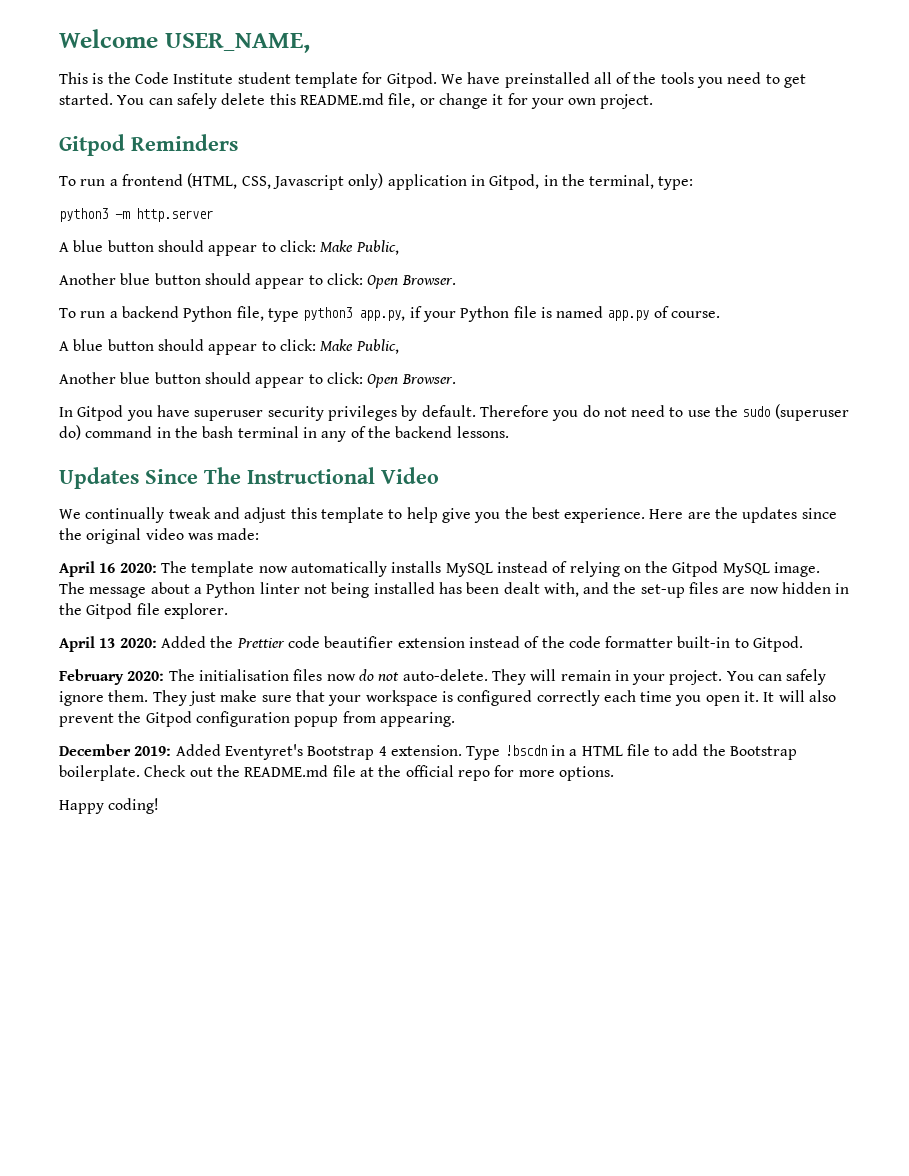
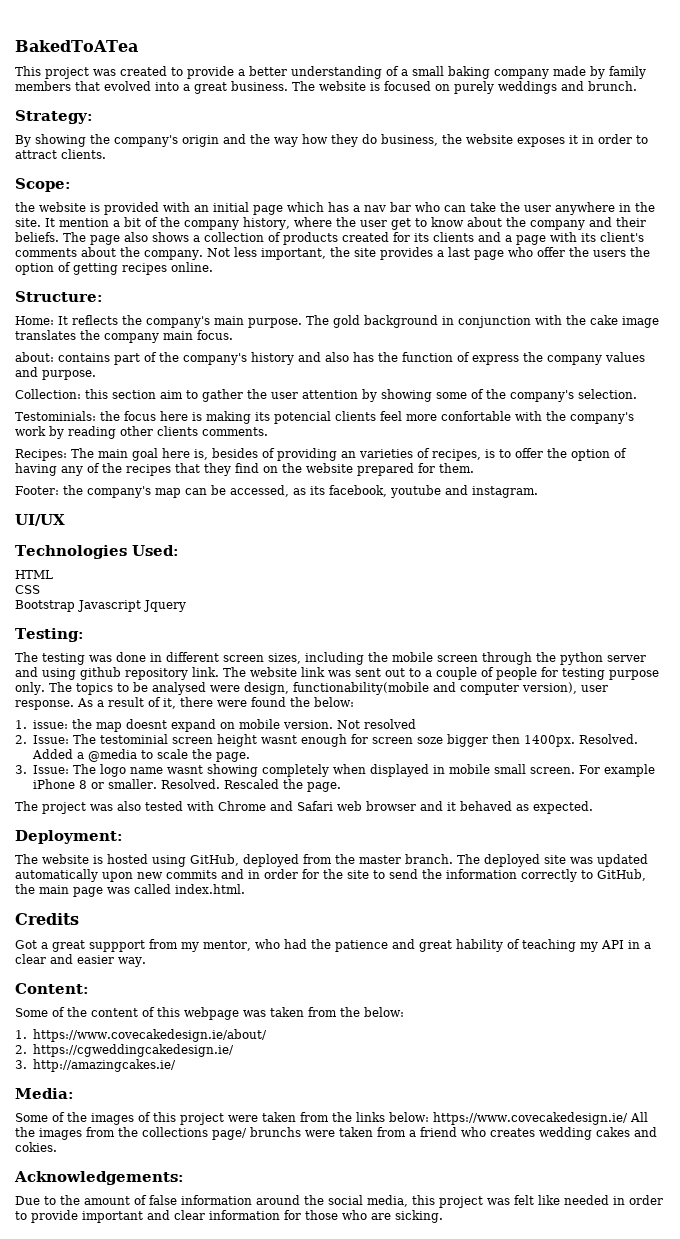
[59,29,310,53] Welcome USER_NAME, -> [15,40,138,52] BakedToATea
[92,72,807,88] [59,93,654,109] [59,134,238,156] [59,173,694,190] [59,208,213,222] [59,240,399,256] [59,273,456,289] [59,306,721,322] [59,339,399,355] [59,372,456,388] [59,404,849,421] [59,425,509,442] [59,467,439,489] [59,507,837,523] [59,528,260,544] [59,561,821,577] [59,582,850,598] [59,603,228,619] [59,636,804,652] [59,669,827,685] [59,690,837,706] [59,711,455,727] [59,744,798,760] [59,765,614,781] [59,798,160,814] is the Code Institute student template for Gitpod. We have preinstalled all of the tools you need to get started. You can safely delete this README.md file, or change it for your own project. // Gitpod Reminders // To run a frontend (HTML, CSS, Javascript only) application in Gitpod, in the terminal, type: // python3 -m http.server // A blue button should appear to click: Make Public, // Another blue button should appear to click: Open Browser. // To run a backend Python file, type python3 app.py, if your Python file is named app.py of course. // A blue button should appear to click: Make Public, // Another blue button should appear to click: Open Browser. // In Gitpod you have superuser security privileges by default. Therefore you do not need to use the sudo (superuser do) command in the bash terminal in any of the backend lessons. // Updates Since The Instructional Video // We continually tweak and adjust this template to help give you the best experience. Here are the updates since the original video was made: // April 16 2020: The template now automatically installs MySQL instead of relying on the Gitpod MySQL image. The message about a Python linter not being installed has been dealt with, and the set-up files are now hidden in the Gitpod file explorer. // April 13 2020: Added the Prettier code beautifier extension instead of the code formatter built-in to Gitpod. // February 2020: The initialisation files now do not auto-delete. They will remain in your project. You can safely ignore them. They just make sure that your workspace is configured correctly each time you open it. It will also prevent the Gitpod configuration popup from appearing. // December 2019: Added Eventyret's Bootstrap 4 extension. Type !bscdn in a HTML file to add the Bootstrap boilerplate. Check out the README.md file at the official repo for more options. // Happy coding! -> [45,66,646,79] [15,81,637,94] [15,110,93,124] [15,134,648,147] [15,149,106,159] [15,178,71,192] [15,202,655,215] [15,217,646,230] [15,232,644,245] [15,247,650,260] [15,262,213,275] [15,291,103,302] [15,315,659,328] [15,330,233,343] [15,352,645,365] [15,367,96,380] [15,389,637,402] [15,411,634,424] [15,426,268,439] [15,448,627,461] [15,463,474,476] [15,485,538,498] [15,514,65,526] [15,545,179,559] [15,570,53,579] [15,585,40,594] [15,600,186,612] [15,628,84,642] [15,652,646,665] [15,667,659,680] [15,682,608,695] [15,697,354,710] [15,719,416,732] [15,734,638,747] [31,749,250,762] [15,764,655,777] [32,779,341,792] [15,801,593,814] [15,830,123,844] [15,854,648,867] [15,869,646,882] [15,884,245,897] [15,913,79,925] [15,939,651,952] [15,954,146,967] [15,983,89,994] [15,1007,404,1020] [15,1029,267,1042] [15,1044,234,1057] [15,1059,176,1072] [15,1088,74,1099] [15,1112,648,1125] [15,1127,657,1140] [15,1142,57,1152] [14,1171,184,1185] [15,1195,663,1208] [15,1210,443,1223] project was created to provide a better understanding of a small baking company made by family members that evolved into a great business. The website is focused on purely weddings and brunch. // Strategy: // By showing the company's origin and the way how they do business, the website exposes it in order to attract clients. // Scope: // the website is provided with an initial page which has a nav bar who can take the user anywhere in the site. It mention a bit of the company history, where the user get to know about the company and their beliefs. The page also shows a collection of products created for its clients and a page with its client's comments about the company. Not less important, the site provides a last page who offer the users the option of getting recipes online. // Structure: // Home: It reflects the company's main purpose. The gold background in conjunction with the cake image translates the company main focus. // about: contains part of the company's history and also has the function of express the company values and purpose. // Collection: this section aim to gather the user attention by showing some of the company's selection. // Testominials: the focus here is making its potencial clients feel more confortable with the company's work by reading other clients comments. // Recipes: The main goal here is, besides of providing an varieties of recipes, is to offer the option of having any of the recipes that they find on the website prepared for them. // Footer: the company's map can be accessed, as its facebook, youtube and instagram. // UI/UX // Technologies Used: // HTML // CSS // Bootstrap Javascript Jquery // Testing: // The testing was done in different screen sizes, including the mobile screen through the python server and using github repository link. The website link was sent out to a couple of people for testing purpose only. The topics to be analysed were design, functionability(mobile and computer version), user response. As a result of it, there were found the below: // 1. issue: the map doesnt expand on mobile version. Not resolved // 2. Issue: The testominial screen height wasnt enough for screen soze bigger then 1400px. Resolved. Added a @media to scale the page. // 3. Issue: The logo name wasnt showing completely when displayed in mobile small screen. For example iPhone 8 or smaller. Resolved. Rescaled the page. // The project was also tested with Chrome and Safari web browser and it behaved as expected. // Deployment: // The website is hosted using GitHub, deployed from the master branch. The deployed site was updated automatically upon new commits and in order for the site to send the information correctly to GitHub, the main page was called index.html. // Credits // Got a great suppport from my mentor, who had the patience and great hability of teaching my API in a clear and easier way. // Content: // Some of the content of this webpage was taken from the below: // 1. https://www.covecakedesign.ie/about/ // 2. https://cgweddingcakedesign.ie/ // 3. http://amazingcakes.ie/ // Media: // Some of the images of this project were taken from the links below: https://www.covecakedesign.ie/ All the images from the collections page/ brunchs were taken from a friend who creates wedding cakes and cokies. // Acknowledgements: // Due to the amount of false information around the social media, this project was felt like needed in order to provide important and clear information for those who are sicking.

